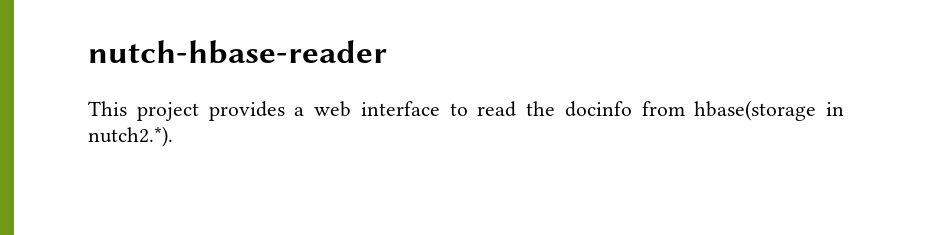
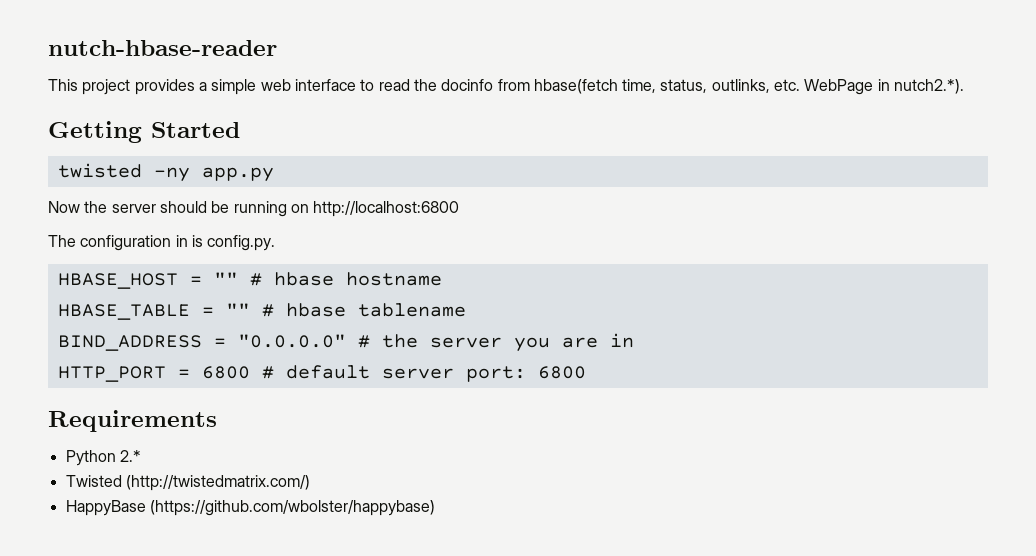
(305, 111) none -> [211,79,257,95] simple
[694,100,844,121] [88,126,173,147] hbase(storage in nutch2.*). -> [533,79,965,95] [48,121,240,143] [57,163,274,182] [48,201,460,217] [48,235,276,251] [57,272,442,289] [57,303,466,320] [57,333,634,352] [57,365,586,382] [48,410,217,432] [65,450,141,466] [65,475,310,491] [65,500,435,516] hbase(fetch time, status, outlinks, etc. WebPage in nutch2.*). // Getting Started // twisted -ny app.py // Now the server should be running on http://localhost:6800 // The configuration in is config.py. // HBASE_HOST = "" # hbase hostname // HBASE_TABLE = "" # hbase tablename // BIND_ADDRESS = "0.0.0.0" # the server you are in // HTTP_PORT = 6800 # default server port: 6800 // Requirements // Python 2.* // Twisted (http://twistedmatrix.com/) // HappyBase (https://github.com/wbolster/happybase)

